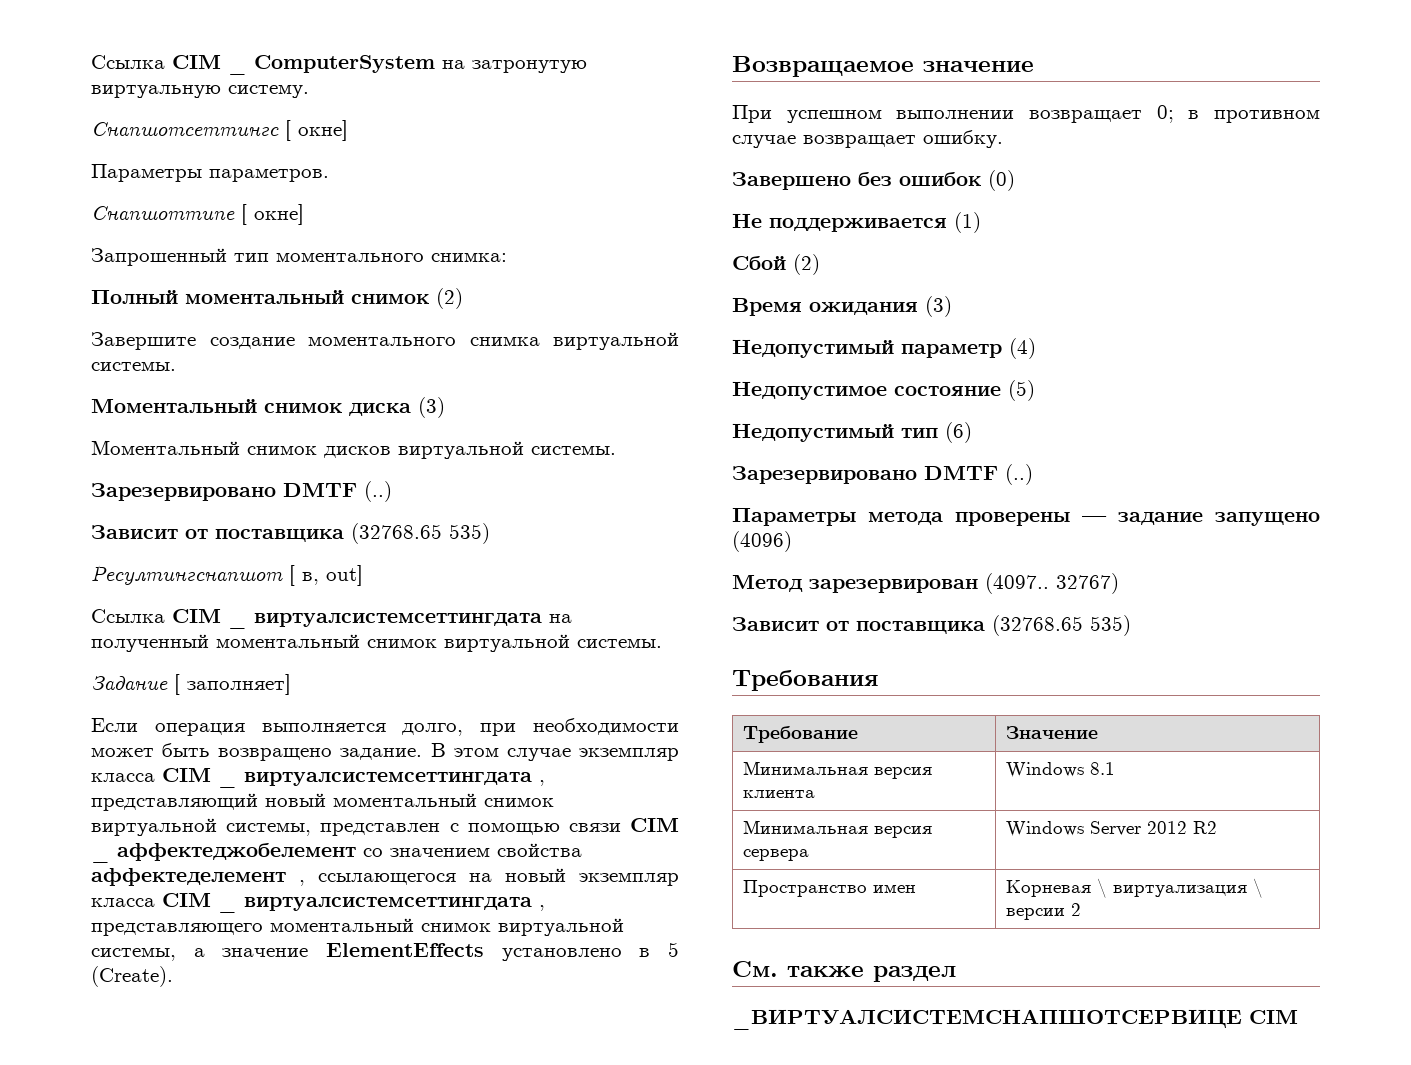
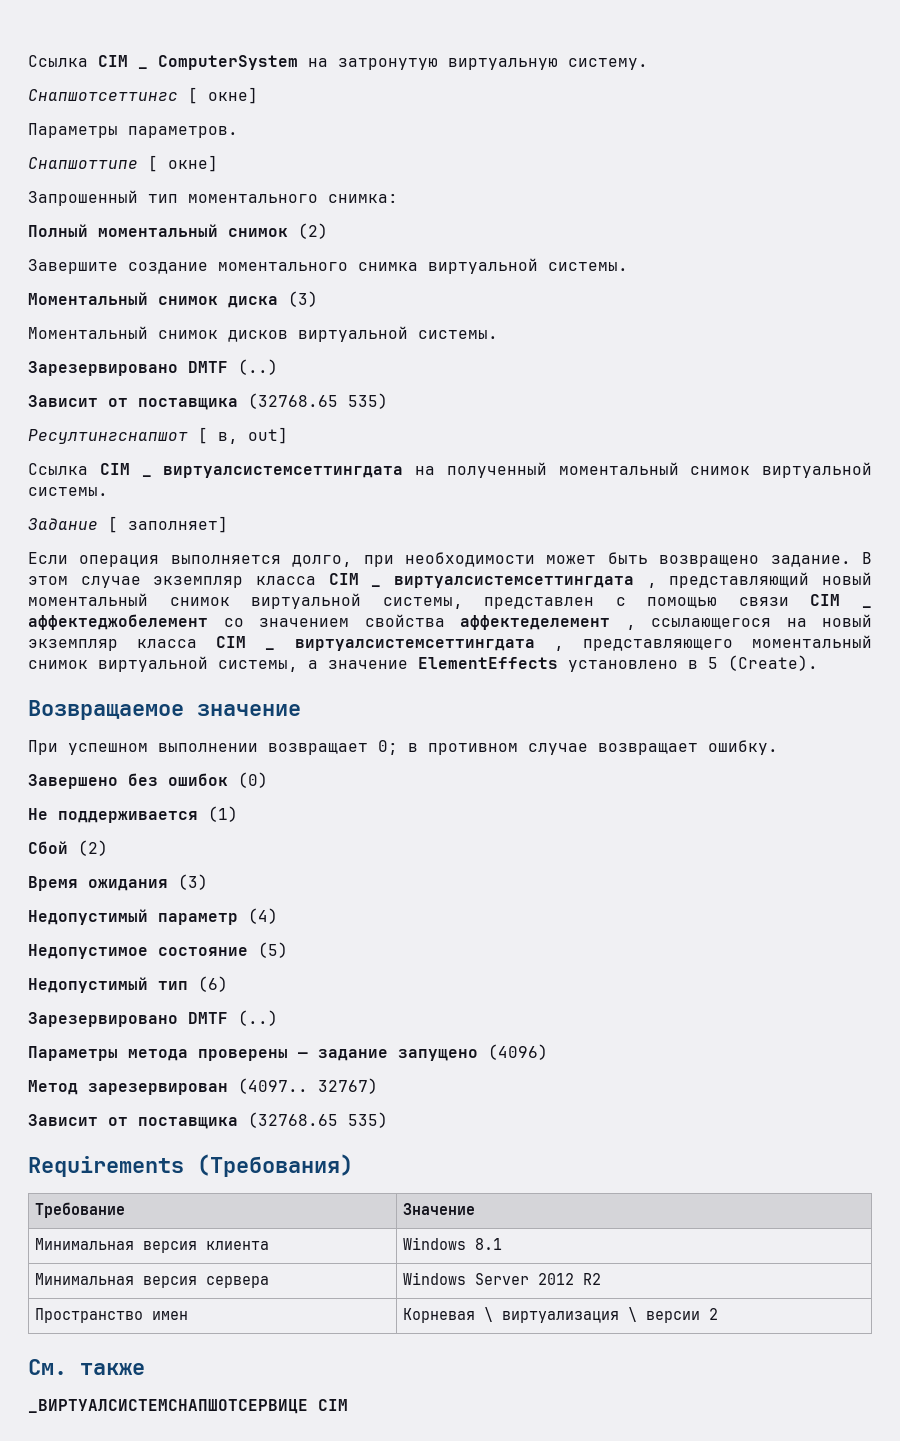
[732,670,879,691] Требования -> [28,1154,353,1177] Requirements (Требования)
[873,966,956,982] раздел -> (145, 1369) none

